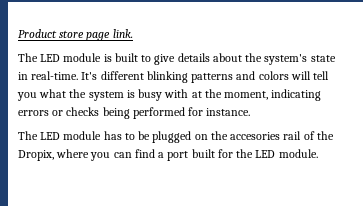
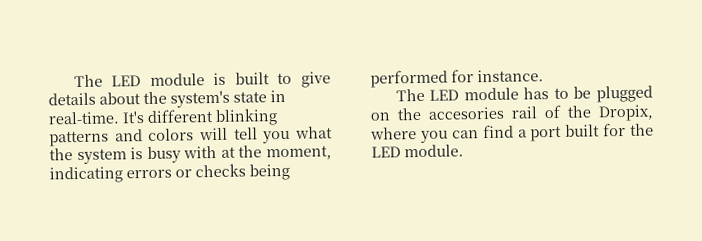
[18,29,133,41] Product store page link. // -> (73, 81) none

